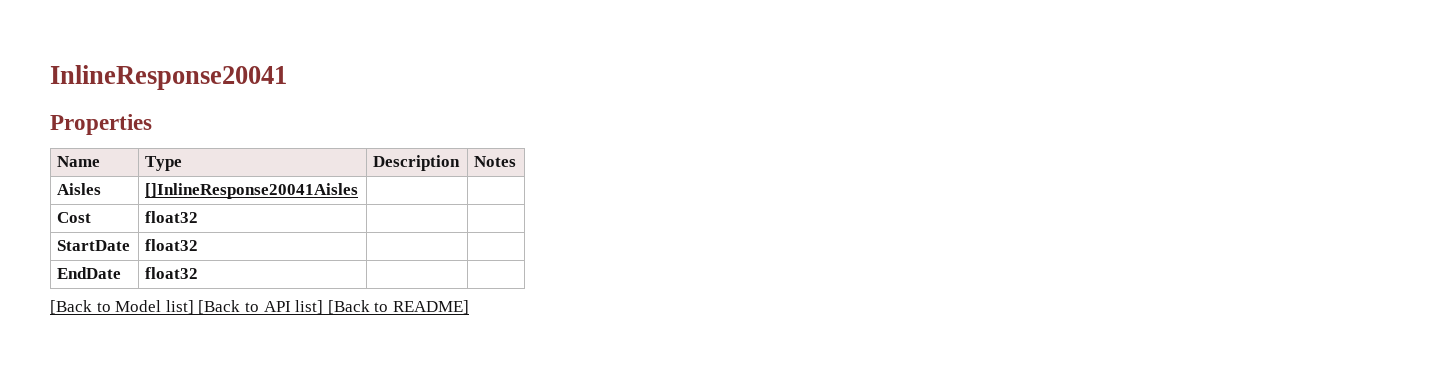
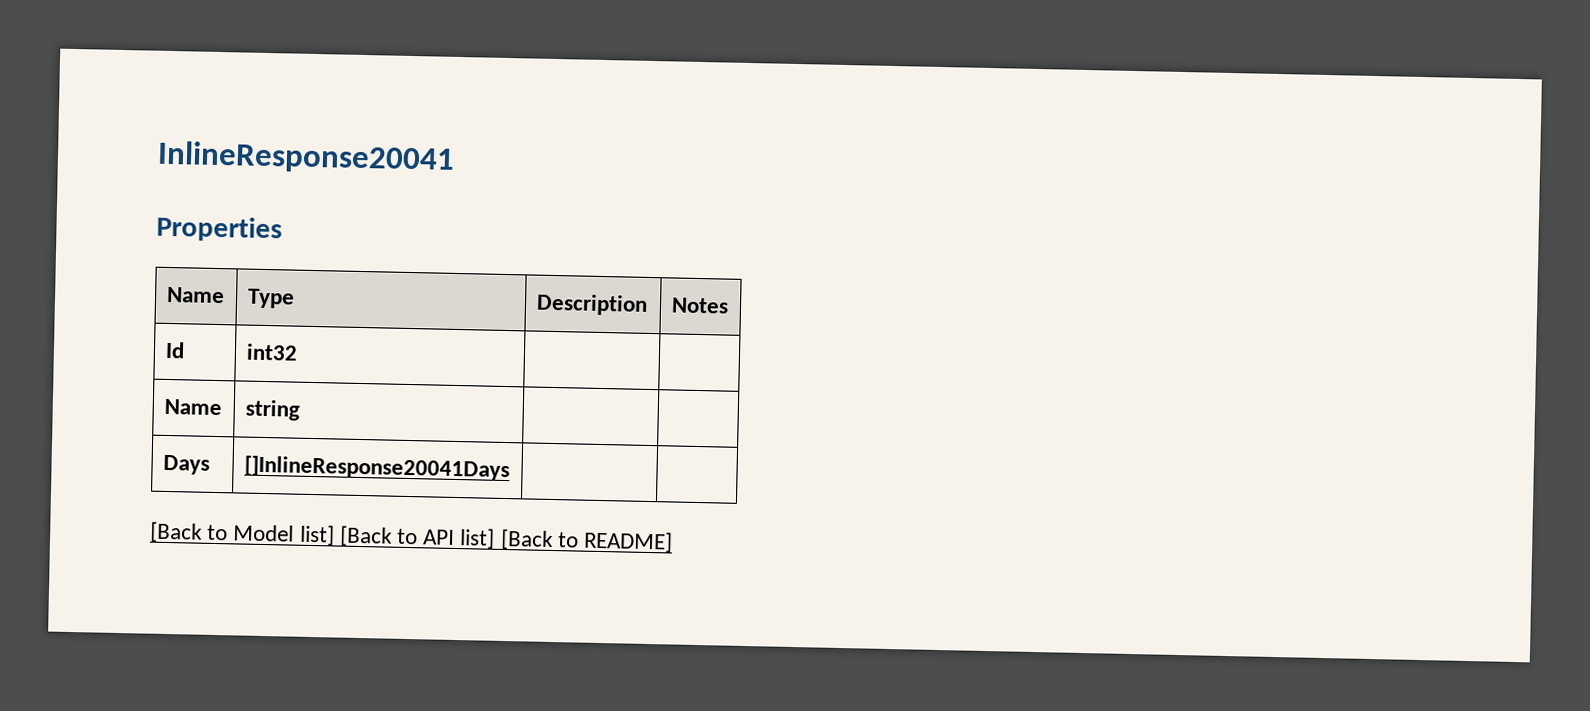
[57,183,102,195] [145,183,359,199] [57,212,92,223] [145,211,199,223] [57,240,131,251] [145,239,199,251] [57,267,122,279] [145,267,199,279] Aisles | []InlineResponse20041Aisles | | // Cost | float32 | | // StartDate | float32 | | // EndDate | float32 -> [164,341,185,359] [245,343,298,361] [163,398,222,416] [244,399,300,421] [162,454,210,475] [243,455,510,482] Id | int32 | | // Name | string | | // Days | []InlineResponse20041Days

